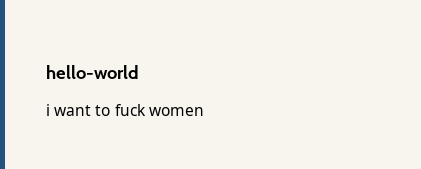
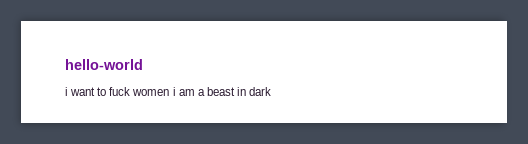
(204, 111) none -> [172,87,272,96] i am a beast in dark

